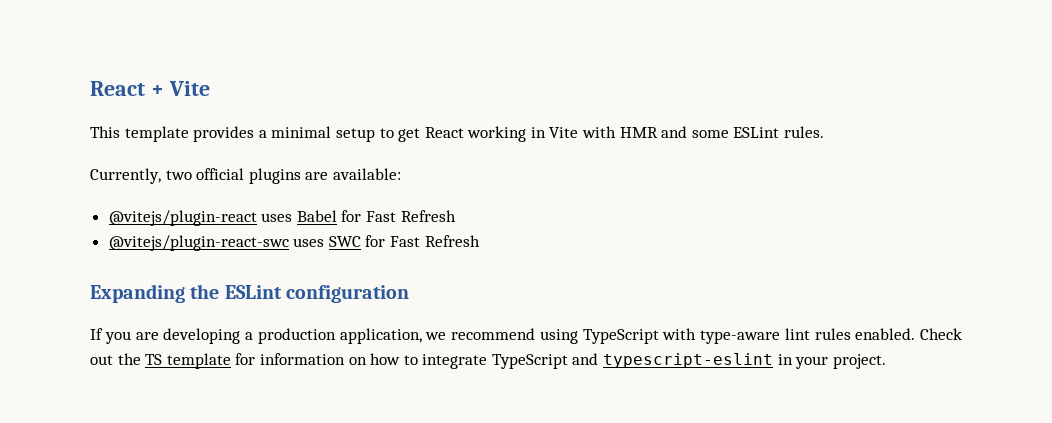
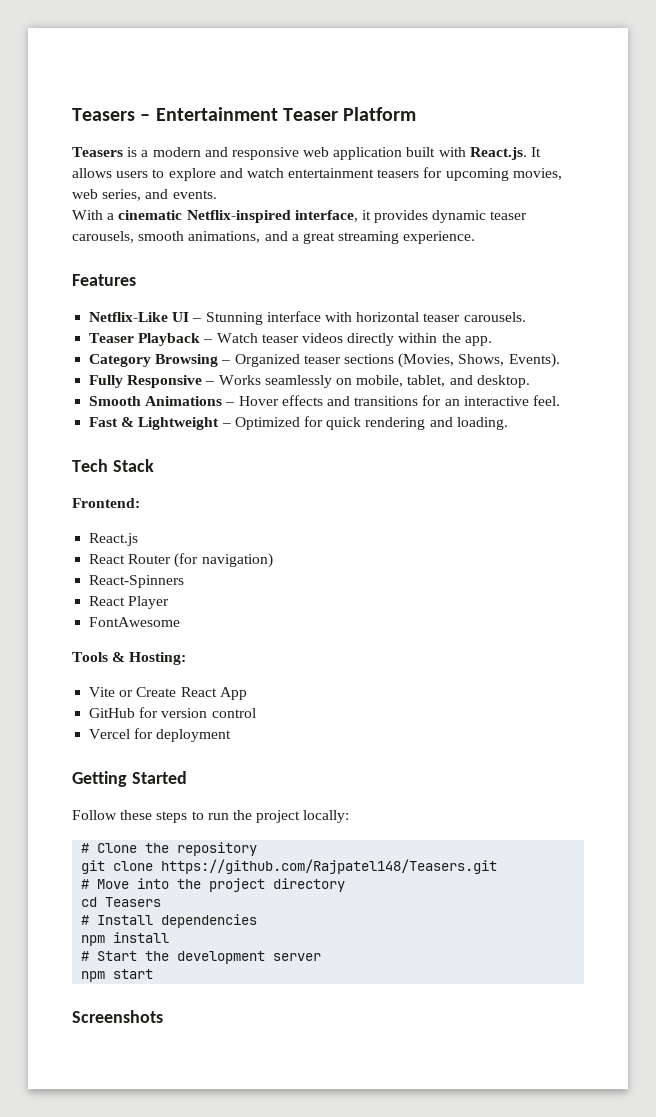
[90,81,210,96] [90,126,825,142] [90,168,401,184] [108,210,456,226] [108,235,480,251] [90,284,410,303] [90,328,962,344] [90,353,886,369] React + Vite // This template provides a minimal setup to get React working in Vite with HMR and some ESLint rules. // Currently, two official plugins are available: // @vitejs/plugin-react uses Babel for Fast Refresh // @vitejs/plugin-react-swc uses SWC for Fast Refresh // Expanding the ESLint configuration // If you are developing a production application, we recommend using TypeScript with type-aware lint rules enabled. Check out the TS template for information on how to integrate TypeScript and typescript-eslint in your project. -> [72,107,417,121] [72,147,542,160] [72,167,562,181] [72,189,217,201] [72,210,528,223] [72,231,476,244] [72,274,136,286] [89,311,526,325] [89,333,492,346] [89,353,560,368] [89,375,530,388] [89,395,560,406] [89,416,508,430] [72,459,154,472] [72,498,140,508] [89,533,139,546] [89,553,273,568] [89,575,185,588] [89,596,170,609] [89,617,181,627] [72,652,187,665] [89,687,247,700] [89,707,256,718] [89,728,232,742] [72,771,187,787] [72,810,350,823] [81,842,258,856] [81,859,498,874] [81,878,346,892] [81,897,162,907] [81,914,258,928] [81,932,170,946] [81,951,322,964] [81,969,154,982] [72,1010,163,1023] Teasers – Entertainment Teaser Platform // Teasers is a modern and responsive web application built with React.js. It allows users to explore and watch entertainment teasers for upcoming movies, web series, and events. // With a cinematic Netflix-inspired interface, it provides dynamic teaser carousels, smooth animations, and a great streaming experience. // Features // Netflix-Like UI – Stunning interface with horizontal teaser carousels. // Teaser Playback – Watch teaser videos directly within the app. // Category Browsing – Organized teaser sections (Movies, Shows, Events). // Fully Responsive – Works seamlessly on mobile, tablet, and desktop. // Smooth Animations – Hover effects and transitions for an interactive feel. // Fast & Lightweight – Optimized for quick rendering and loading. // Tech Stack // Frontend: // React.js // React Router (for navigation) // React-Spinners // React Player // FontAwesome // Tools & Hosting: // Vite or Create React App // GitHub for version control // Vercel for deployment // Getting Started // Follow these steps to run the project locally: // # Clone the repository // git clone https://github.com/Rajpatel148/Teasers.git // # Move into the project directory // cd Teasers // # Install dependencies // npm install // # Start the development server // npm start // Screenshots

